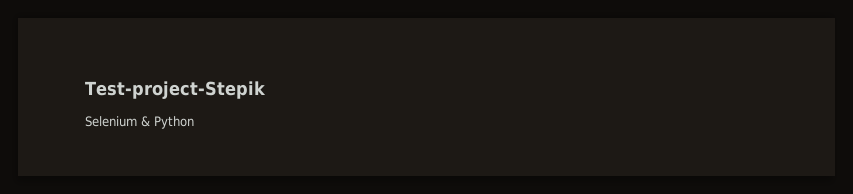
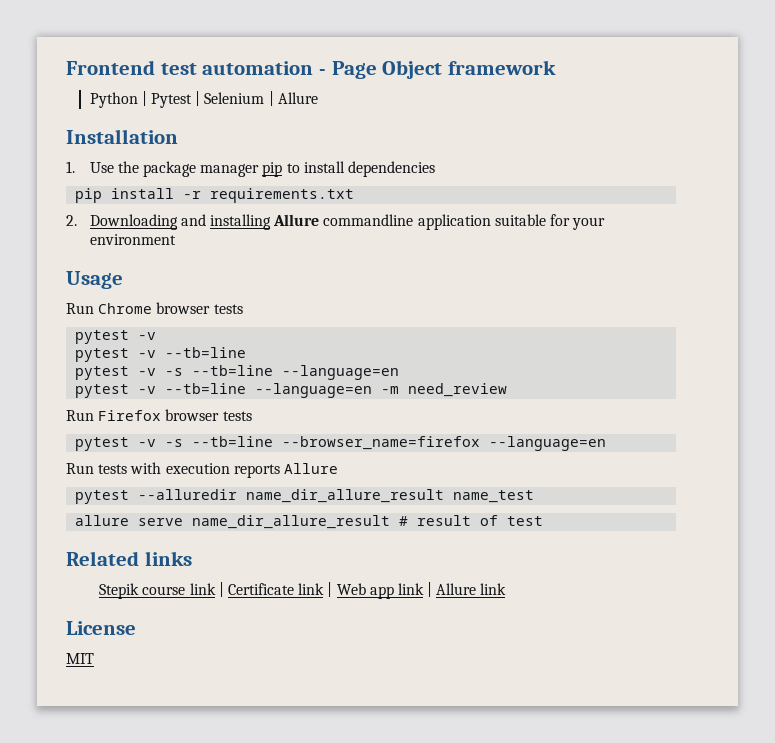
[85,81,266,99] [85,116,194,129] Test-project-Stepik // Selenium & Python -> [66,60,557,79] [89,91,318,108] [66,129,178,144] [66,161,435,177] [75,188,355,203] [66,214,606,230] [89,234,176,245] [66,271,123,289] [66,302,243,314] [75,330,157,344] [75,347,247,362] [75,365,400,380] [75,383,508,398] [66,409,252,421] [75,436,607,451] [66,462,338,478] [75,489,535,504] [75,515,544,529] [66,551,192,566] [99,582,507,599] [66,621,136,635] [66,653,94,664] Frontend test automation - Page Object framework // Python | Pytest | Selenium | Allure // Installation // 1. Use the package manager pip to install dependencies // pip install -r requirements.txt // 2. Downloading and installing Allure commandline application suitable for your environment // Usage // Run Chrome browser tests // pytest -v // pytest -v --tb=line // pytest -v -s --tb=line --language=en // pytest -v --tb=line --language=en -m need_review // Run Firefox browser tests // pytest -v -s --tb=line --browser_name=firefox --language=en // Run tests with execution reports Allure // pytest --alluredir name_dir_allure_result name_test // allure serve name_dir_allure_result # result of test // Related links // Stepik course link | Certificate link | Web app link | Allure link // License // MIT

